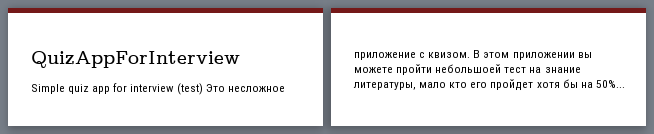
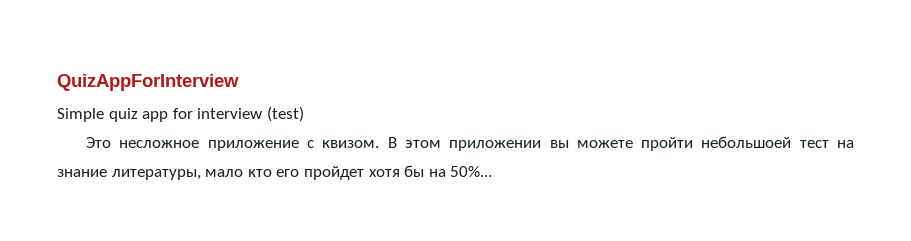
(203, 89) none -> (304, 114) //

